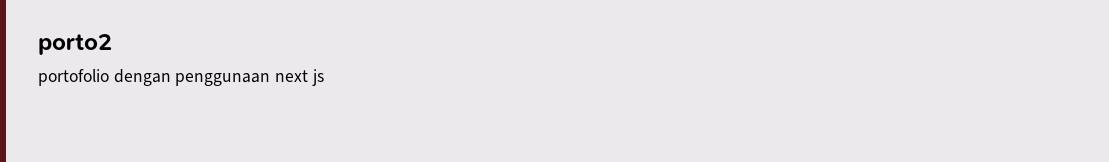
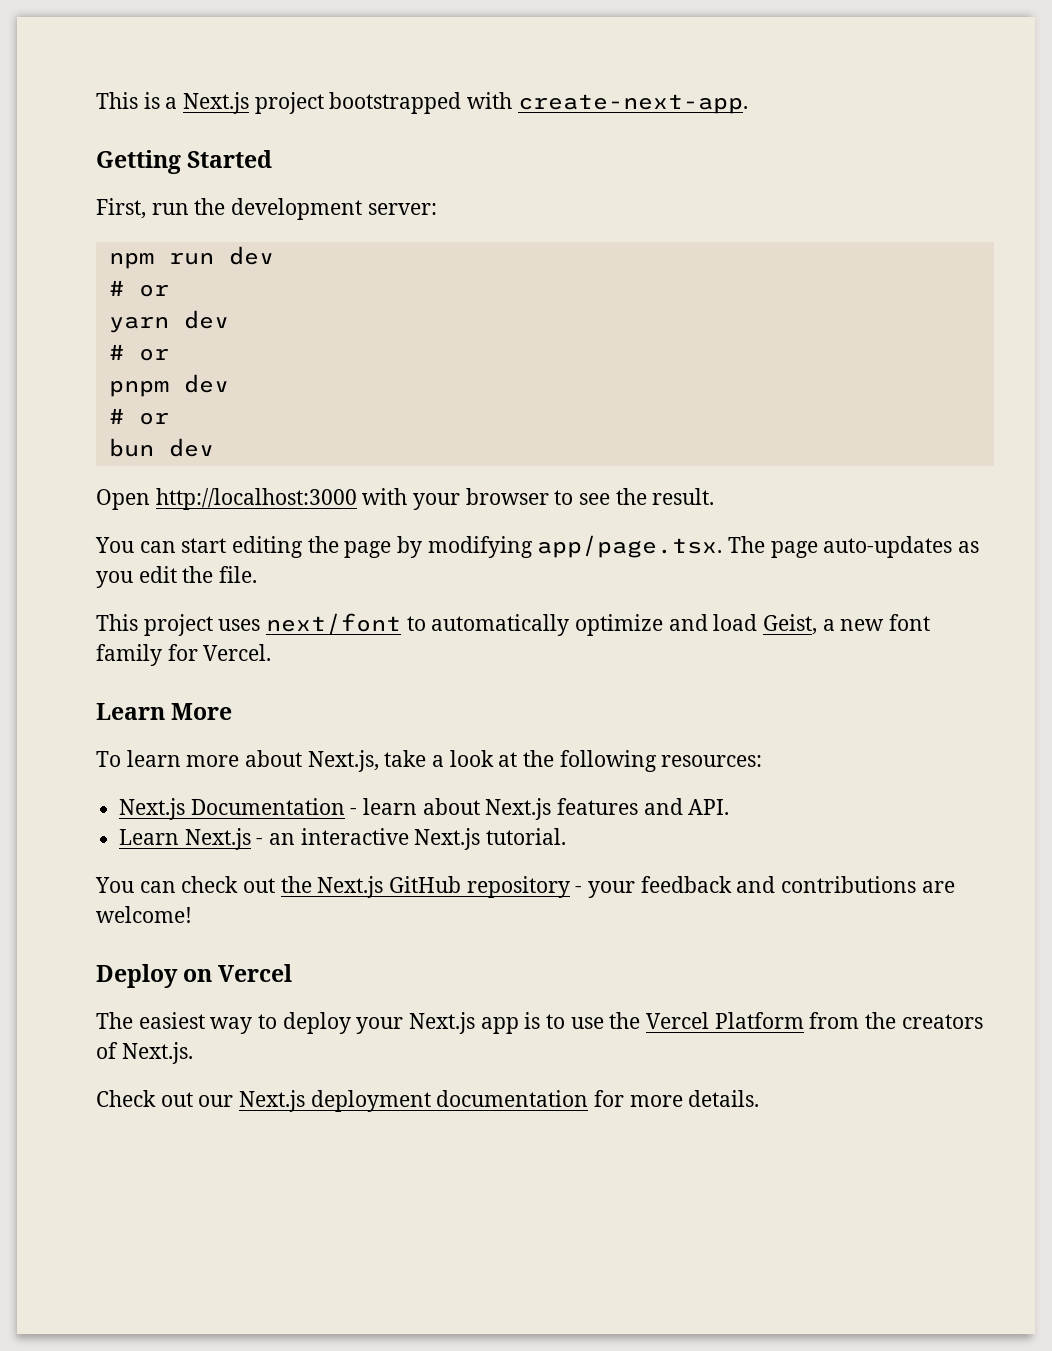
[38,34,112,55] [38,69,324,86] porto2 // portofolio dengan penggunaan next js -> [96,92,748,114] [96,150,273,174] [96,198,437,220] [108,246,274,269] [108,280,169,297] [108,310,229,333] [108,344,169,361] [108,374,229,397] [108,408,169,425] [108,438,214,457] [96,488,715,510] [95,535,980,558] [96,566,258,588] [96,613,931,636] [96,644,272,666] [96,703,233,720] [96,750,763,772] [119,798,730,820] [119,828,567,850] [95,876,955,898] [96,906,192,923] [96,964,293,988] [96,1012,983,1034] [96,1042,193,1064] [96,1090,760,1112] This is a Next.js project bootstrapped with create-next-app. // Getting Started // First, run the development server: // npm run dev // # or // yarn dev // # or // pnpm dev // # or // bun dev // Open http://localhost:3000 with your browser to see the result. // You can start editing the page by modifying app/page.tsx. The page auto-updates as you edit the file. // This project uses next/font to automatically optimize and load Geist, a new font family for Vercel. // Learn More // To learn more about Next.js, take a look at the following resources: // Next.js Documentation - learn about Next.js features and API. // Learn Next.js - an interactive Next.js tutorial. // You can check out the Next.js GitHub repository - your feedback and contributions are welcome! // Deploy on Vercel // The easiest way to deploy your Next.js app is to use the Vercel Platform from the creators of Next.js. // Check out our Next.js deployment documentation for more details.

